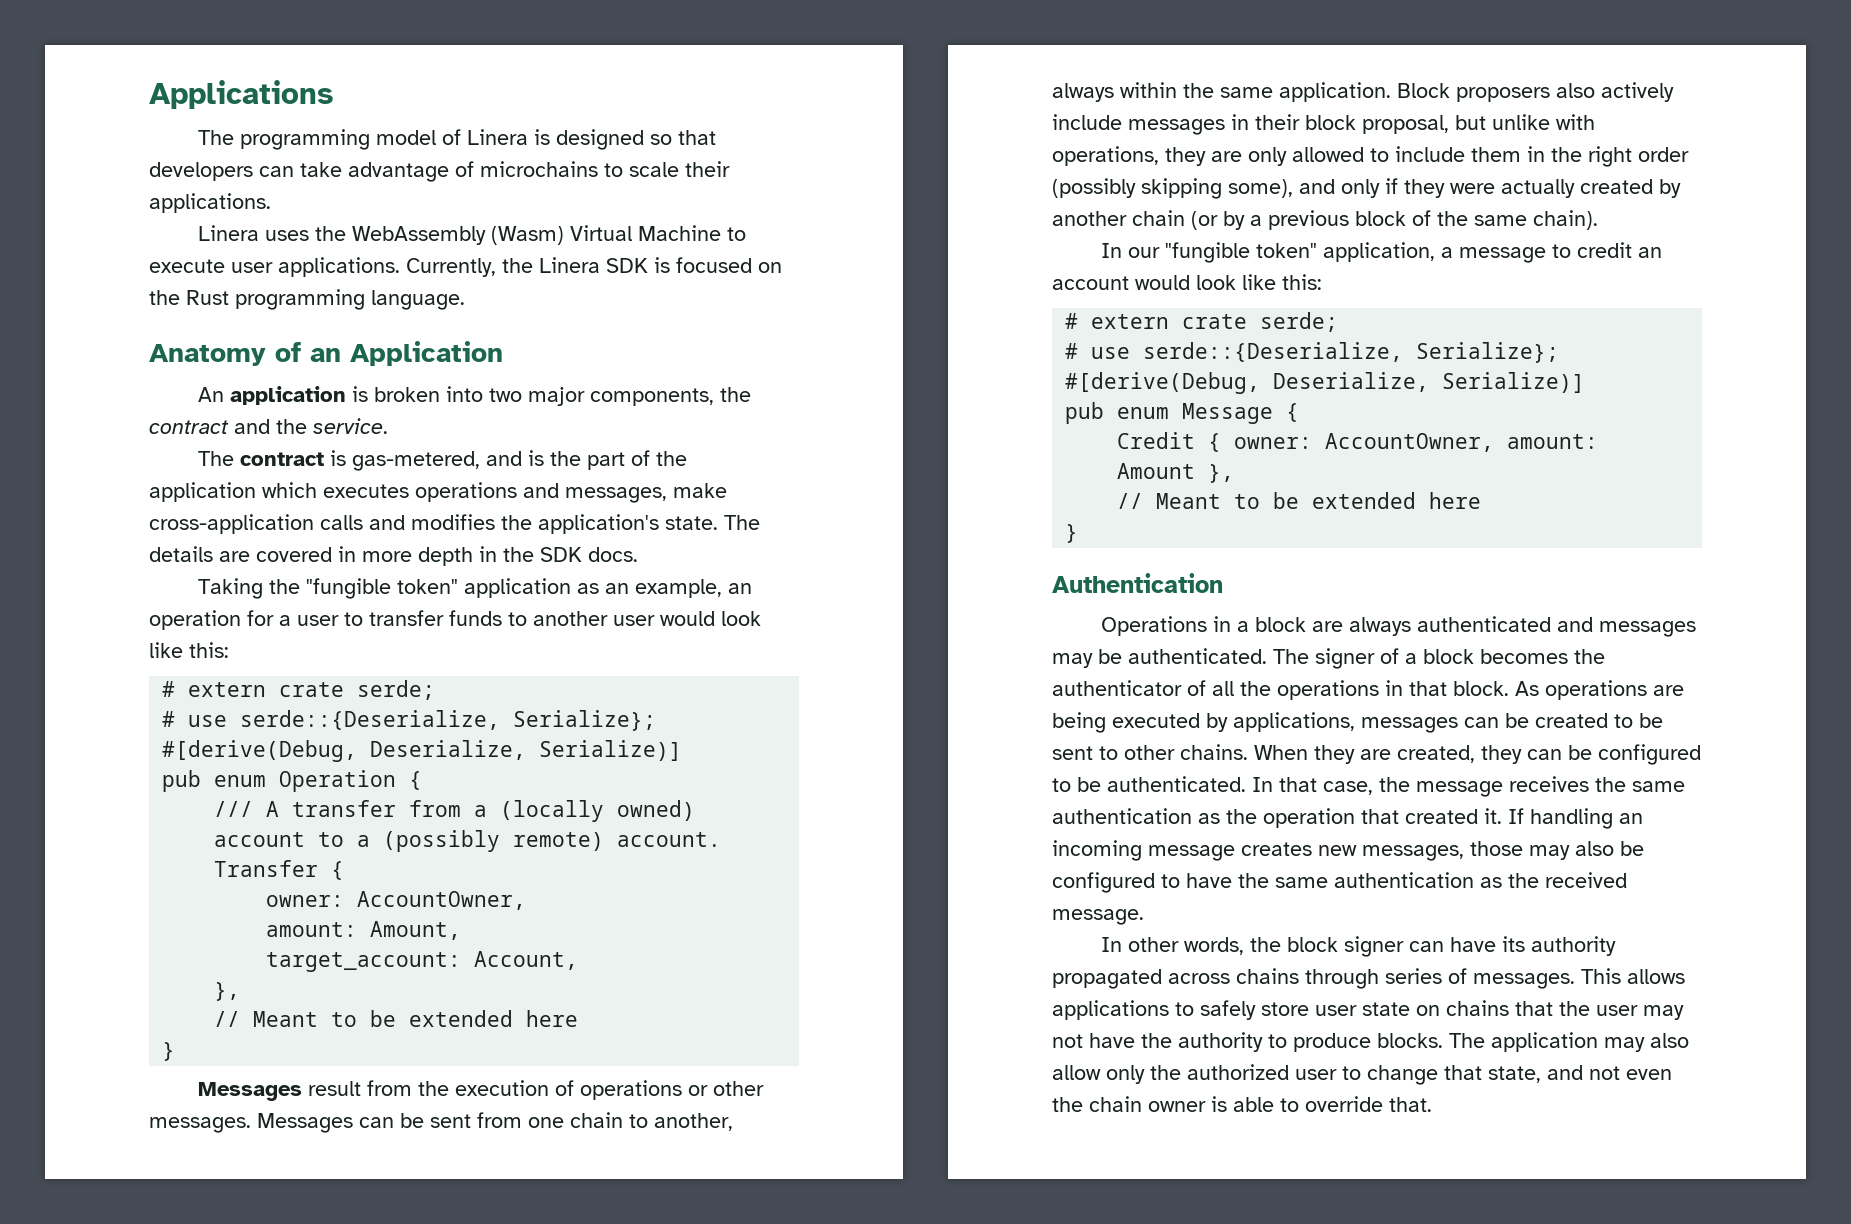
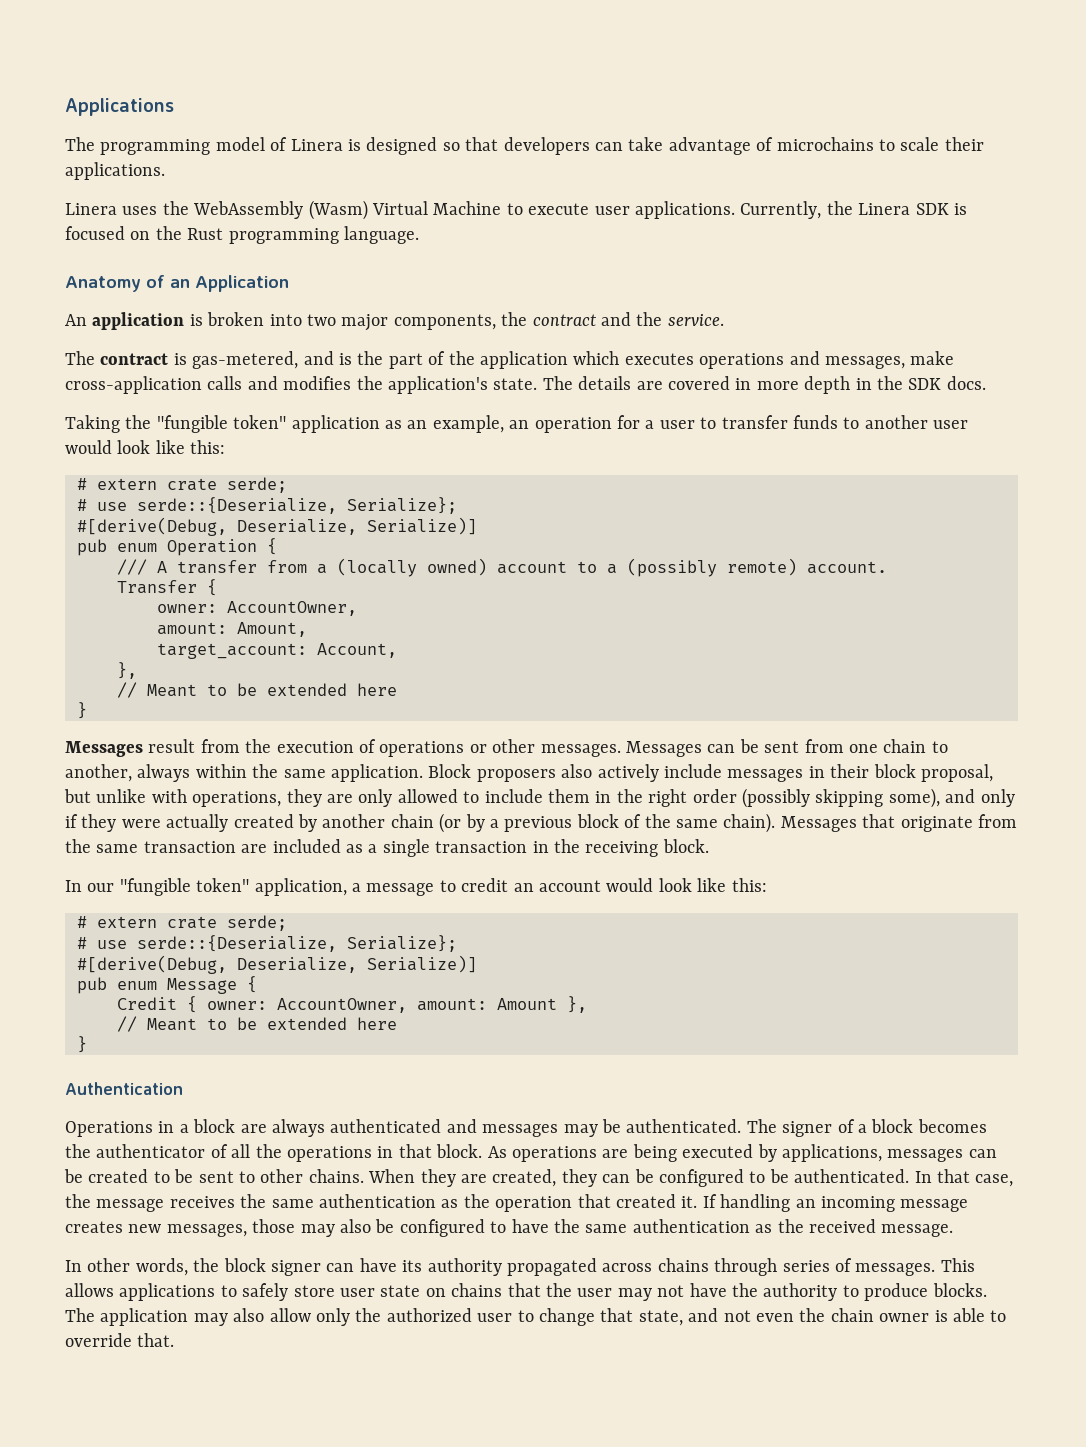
(1598, 220) none -> [780,814,1017,832] [65,839,709,857] Messages that originate from the same transaction are included as a single transaction in the receiving block.

